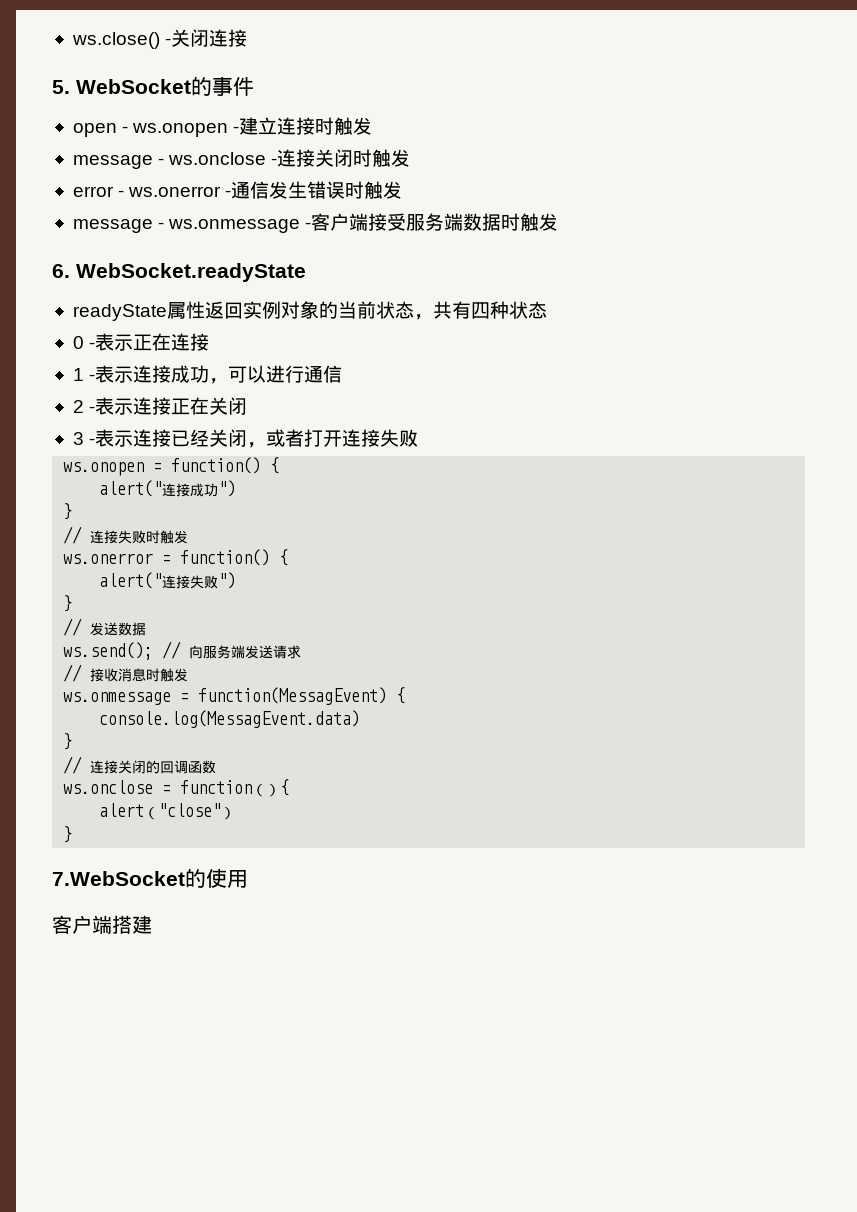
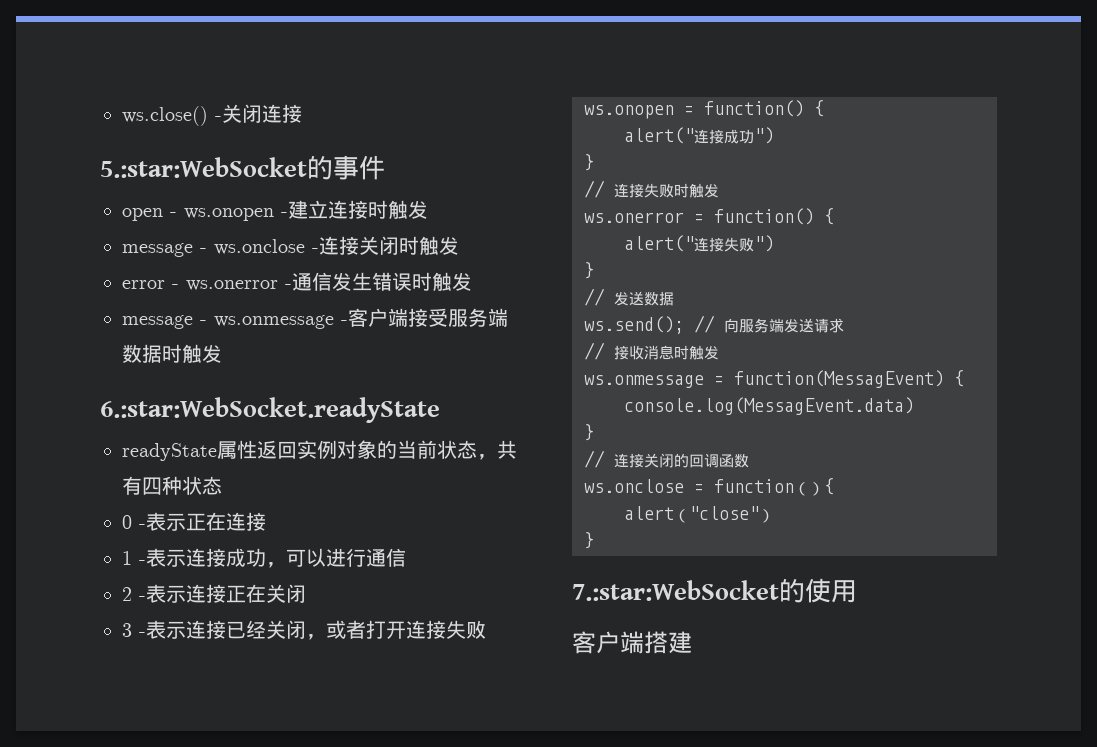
[52,79,191,94] 5. WebSocket -> [100,157,307,178] 5.:star:WebSocket
[52,263,306,282] 6. WebSocket.readyState -> [100,397,440,423] 6.:star:WebSocket.readyState
[52,871,185,886] 7.WebSocket -> [572,580,779,601] 7.:star:WebSocket

